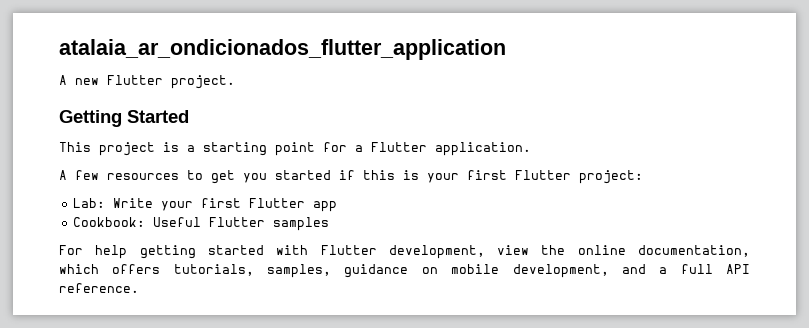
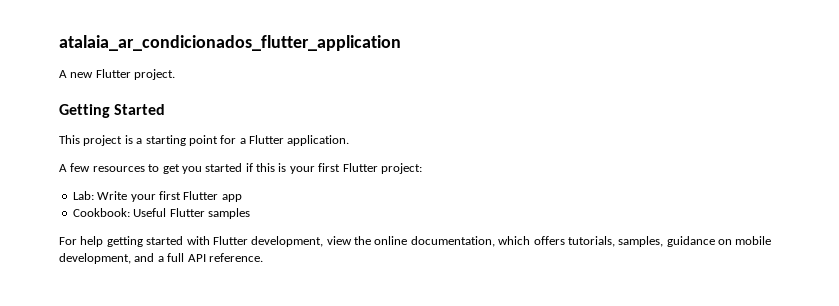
[59,39,506,60] atalaia_ar_ondicionados_flutter_application -> [59,35,401,51] atalaia_ar_condicionados_flutter_application

